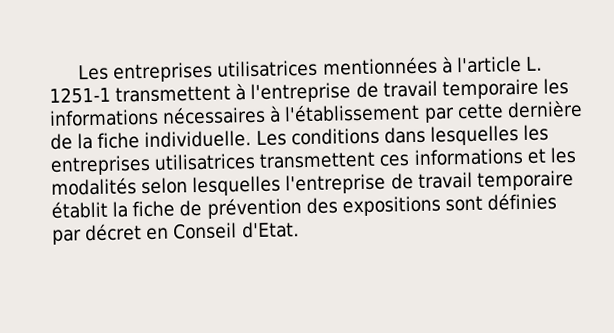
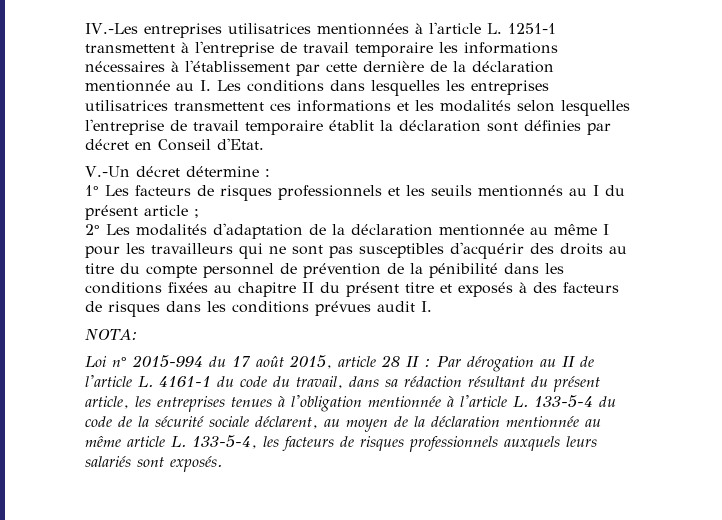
[78,64,110,81] Les -> [85,23,138,34] IV.-Les
[97,130,252,149] fiche individuelle. -> [472,61,554,73] [85,80,211,92] déclaration mentionnée au I.
[132,195,441,219] fiche de prévention des expositions -> [399,120,481,132] déclaration
(299, 230) none -> [85,166,270,177] [85,185,625,201] [85,205,199,220] [85,223,609,239] [85,242,627,259] [85,263,564,278] [85,282,619,297] [85,301,432,317] [85,329,138,340] [85,355,594,372] [85,375,600,392] [85,395,616,412] [85,416,601,432] [85,435,597,452] [85,456,222,472] // V.-Un décret détermine : // 1° Les facteurs de risques professionnels et les seuils mentionnés au I du présent article ; // 2° Les modalités d'adaptation de la déclaration mentionnée au même I pour les travailleurs qui ne sont pas susceptibles d'acquérir des droits au titre du compte personnel de prévention de la pénibilité dans les conditions fixées au chapitre II du présent titre et exposés à des facteurs de risques dans les conditions prévues audit I. // NOTA: // Loi n° 2015-994 du 17 août 2015, article 28 II : Par dérogation au II de l'article L. 4161-1 du code du travail, dans sa rédaction résultant du présent article, les entreprises tenues à l'obligation mentionnée à l'article L. 133-5-4 du code de la sécurité sociale déclarent, au moyen de la déclaration mentionnée au même article L. 133-5-4, les facteurs de risques professionnels auxquels leurs salariés sont exposés.

